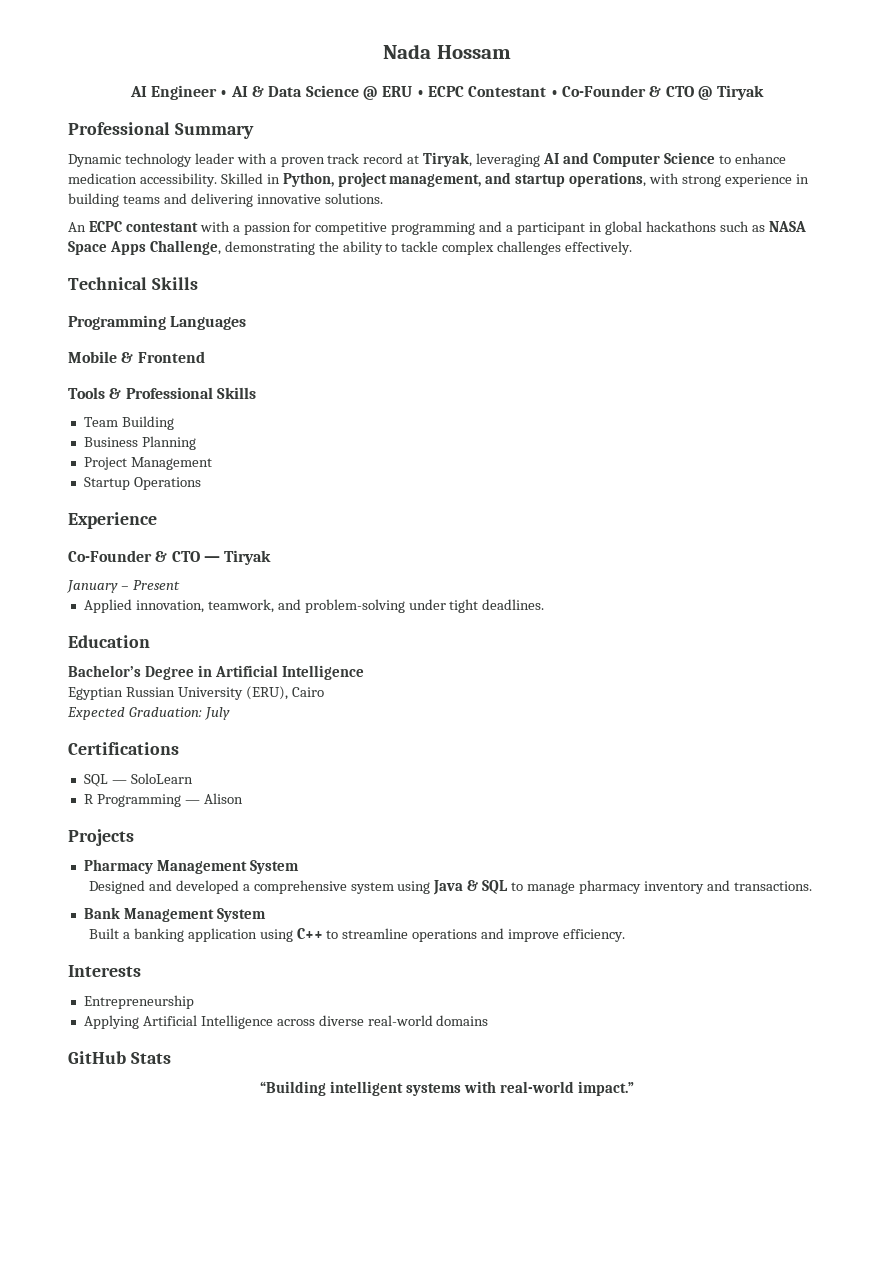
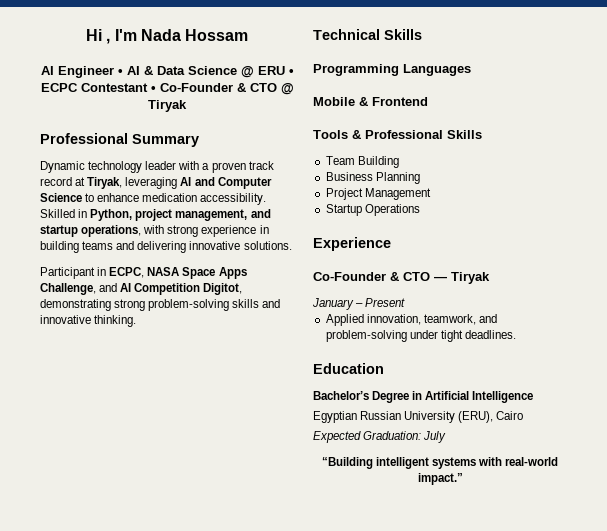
(383, 51) none -> [85,29,137,44] Hi , I'm
[68,221,806,235] [68,240,633,255] An ECPC contestant with a passion for competitive programming and a participant in global hackathons such as NASA Space Apps Challenge, demonstrating the ability to tackle complex challenges effectively. -> [40,267,247,279] [40,283,243,295] [40,299,281,311] [40,315,137,327] Participant in ECPC, NASA Space Apps Challenge, and AI Competition Digitot, demonstrating strong problem-solving skills and innovative thinking.
[68,742,179,755] [83,773,193,787] [83,793,243,807] [68,829,134,846] [83,859,299,874] [88,880,812,895] [83,907,266,922] [88,928,626,942] [68,965,141,977] [83,995,194,1009] [83,1015,489,1029] [68,1051,171,1064] // Certifications // SQL — SoloLearn // R Programming — Alison // Projects // Pharmacy Management System // Designed and developed a comprehensive system using Java & SQL to manage pharmacy inventory and transactions. // Bank Management System // Built a banking application using C++ to streamline operations and improve efficiency. // Interests // Entrepreneurship // Applying Artificial Intelligence across diverse real-world domains // GitHub Stats -> (447, 437) none

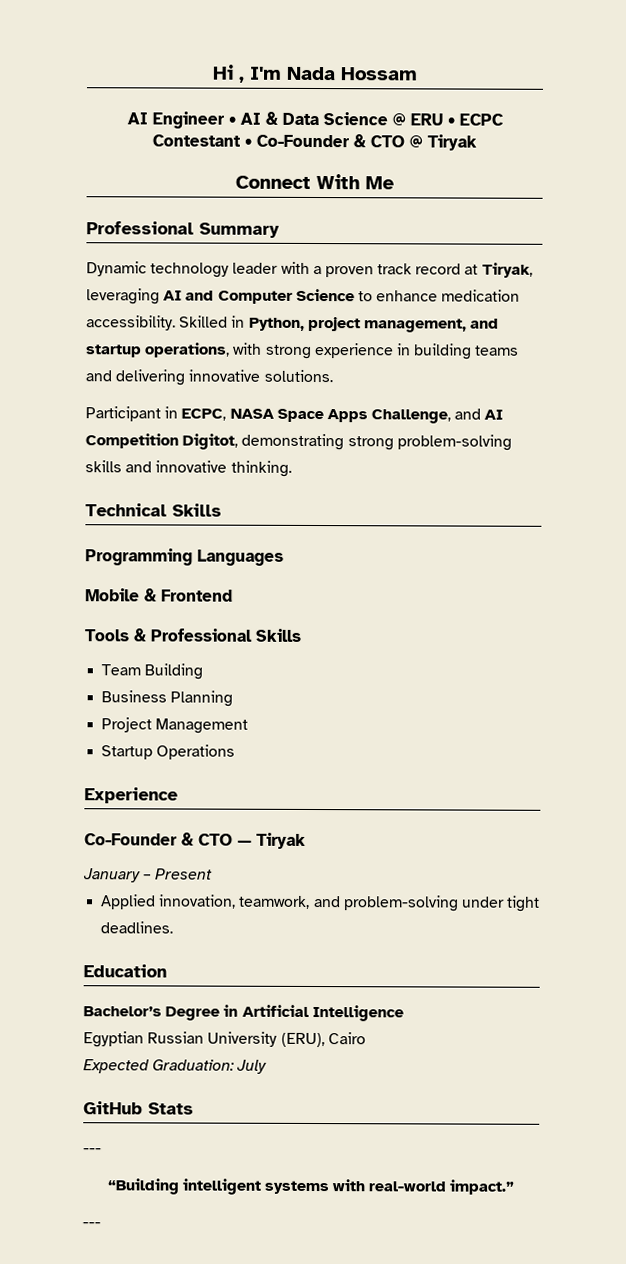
(187, 106) none -> [235,174,394,190] // Connect With Me
(447, 437) none -> [83,1101,194,1115] [83,1148,102,1154] // GitHub Stats // ---
(463, 479) none -> [82,1222,101,1228] // ---

